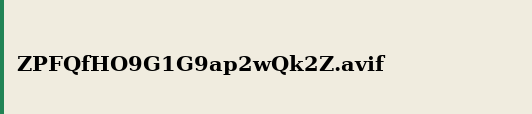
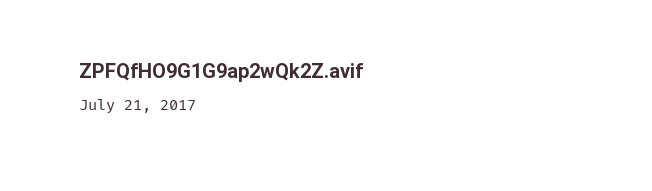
(386, 65) none -> [79,99,196,114] // July 21, 2017

